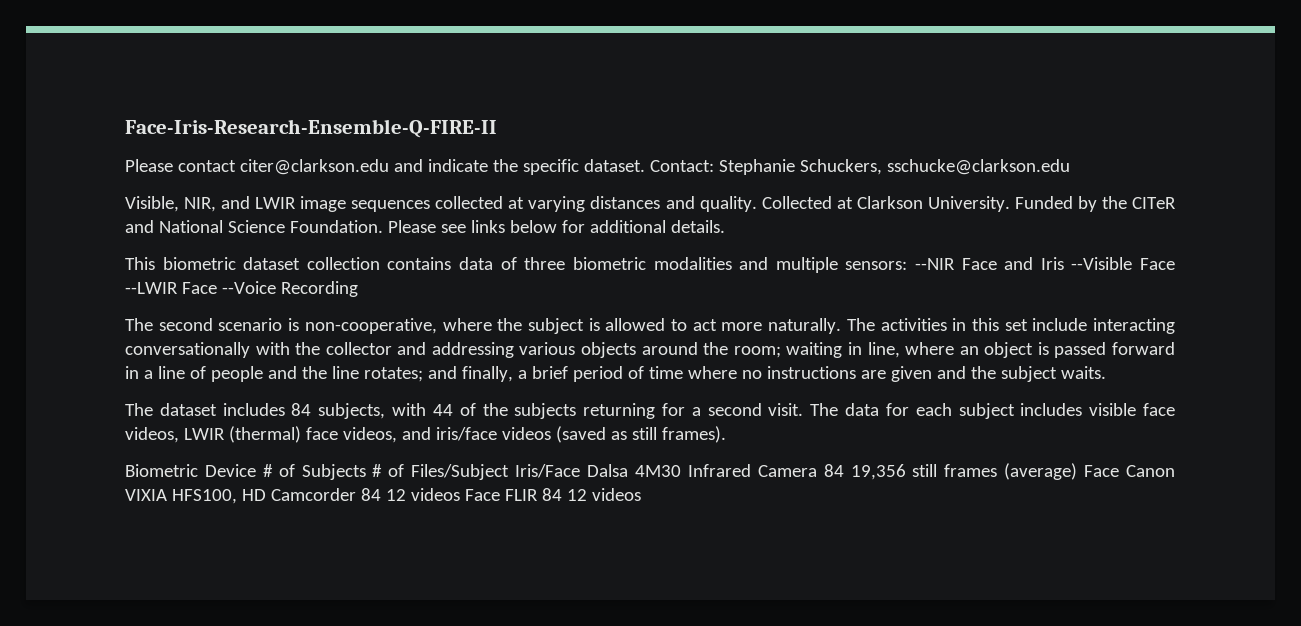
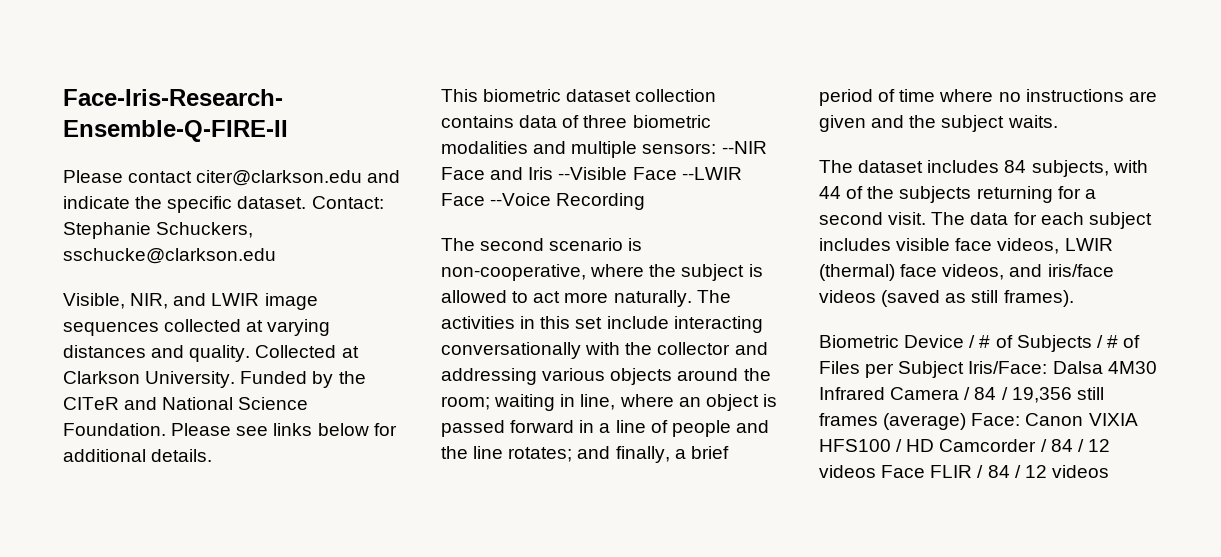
(256, 470) none -> [969,335,976,348] /
[372,464,581,480] # of Files/Subject Iris/Face -> [1096,335,1141,348] [819,361,1048,378] / # of Files per Subject Iris/Face:
[823,464,844,477] 84 -> [964,387,1008,400] / 84 /
[1084,465,1120,477] Face -> [971,413,1021,426] Face:
[171,488,381,504] HFS100, HD Camcorder 84 -> [819,439,1084,452] HFS100 / HD Camcorder / 84 /
[541,488,562,501] 84 -> [977,465,1021,478] / 84 /

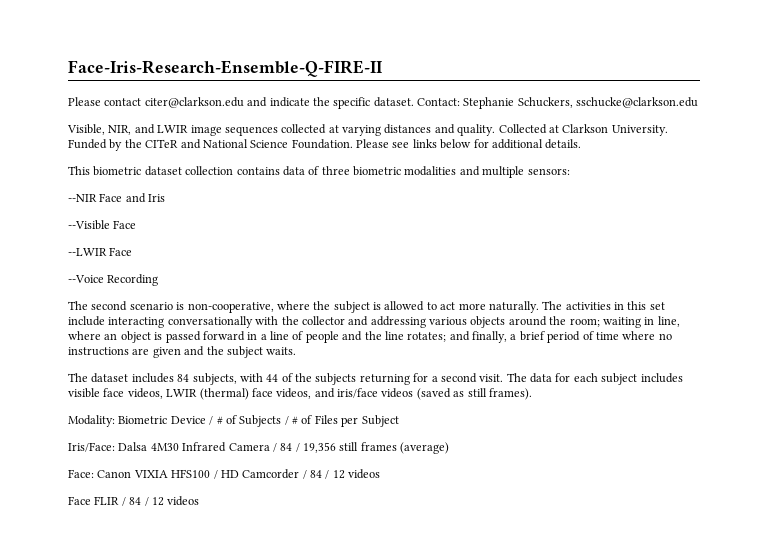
(717, 148) none -> (570, 171) //
(554, 173) none -> (166, 198) //
(677, 173) none -> (137, 224) //
(485, 199) none -> (133, 251) //
(1074, 298) none -> [68,415,115,427] Modality:
(965, 369) none -> (399, 421) //
(967, 421) none -> (450, 448) //
(876, 471) none -> (381, 474) //

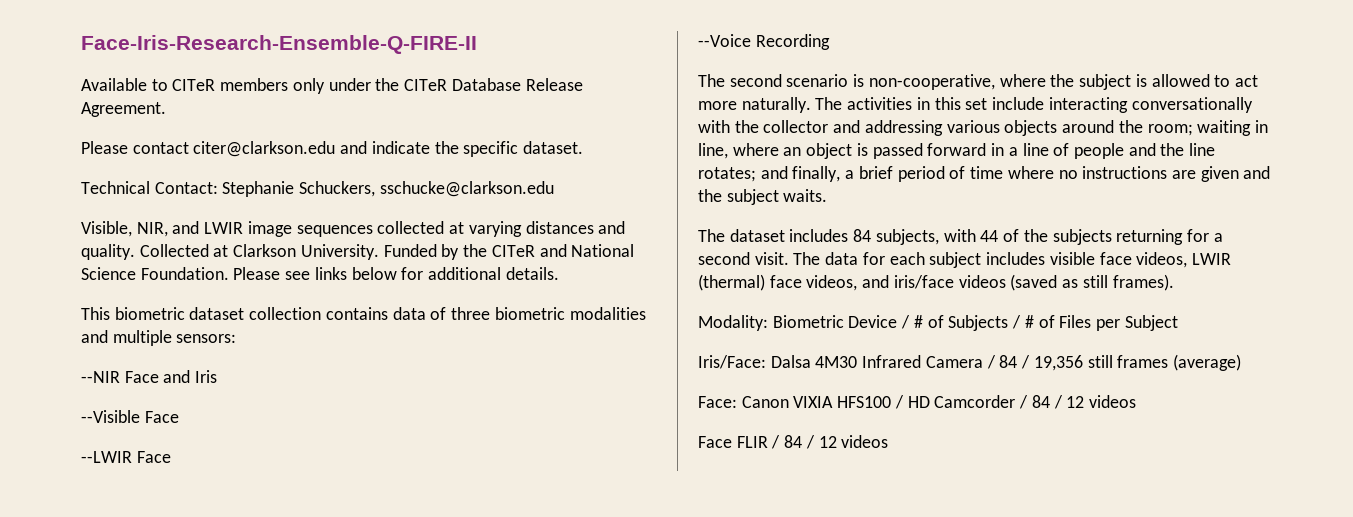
(383, 68) none -> [81,78,583,94] [81,102,166,117] // Available to CITeR members only under the CITeR Database Release Agreement.
(414, 102) none -> [81,181,150,194] // Technical

